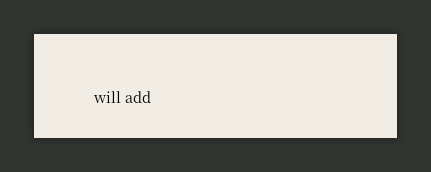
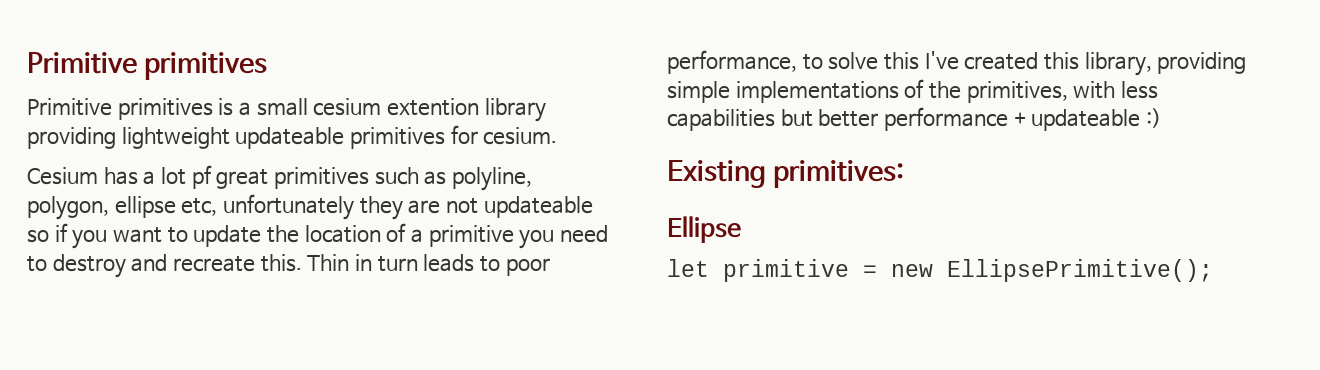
[93,91,151,103] will add -> [27,52,268,80] [27,98,546,122] [27,125,558,149] [27,165,532,191] [27,194,593,220] [27,223,608,249] [27,254,550,278] [667,50,1247,76] [667,79,1159,103] [667,107,1161,131] [667,160,905,188] [667,216,741,243] [667,259,1213,282] Primitive primitives // Primitive primitives is a small cesium extention library providing lightweight updateable primitives for cesium. // Cesium has a lot pf great primitives such as polyline, polygon, ellipse etc, unfortunately they are not updateable so if you want to update the location of a primitive you need to destroy and recreate this. Thin in turn leads to poor performance, to solve this I've created this library, providing simple implementations of the primitives, with less capabilities but better performance + updateable :) // Existing primitives: // Ellipse // let primitive = new EllipsePrimitive();

